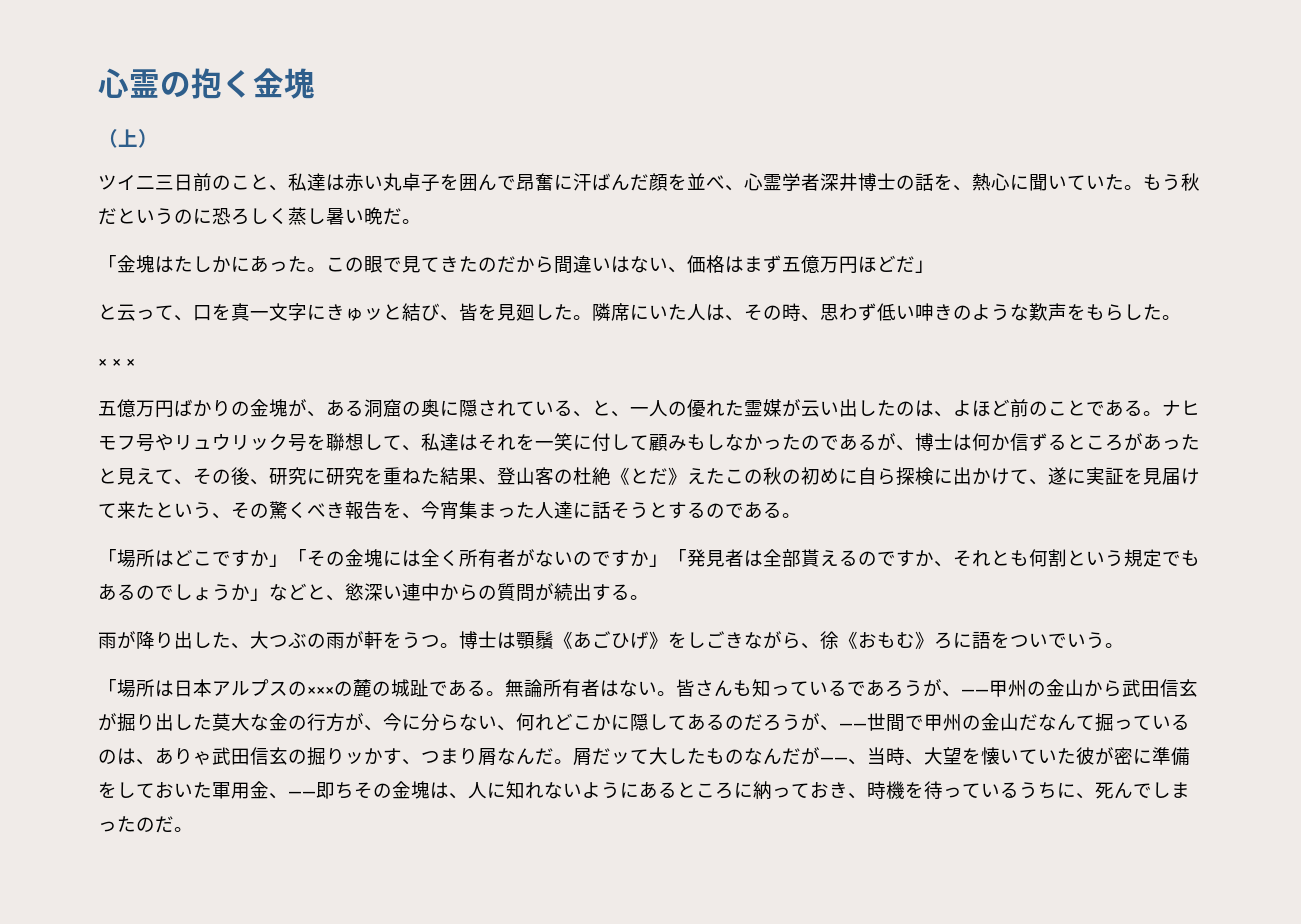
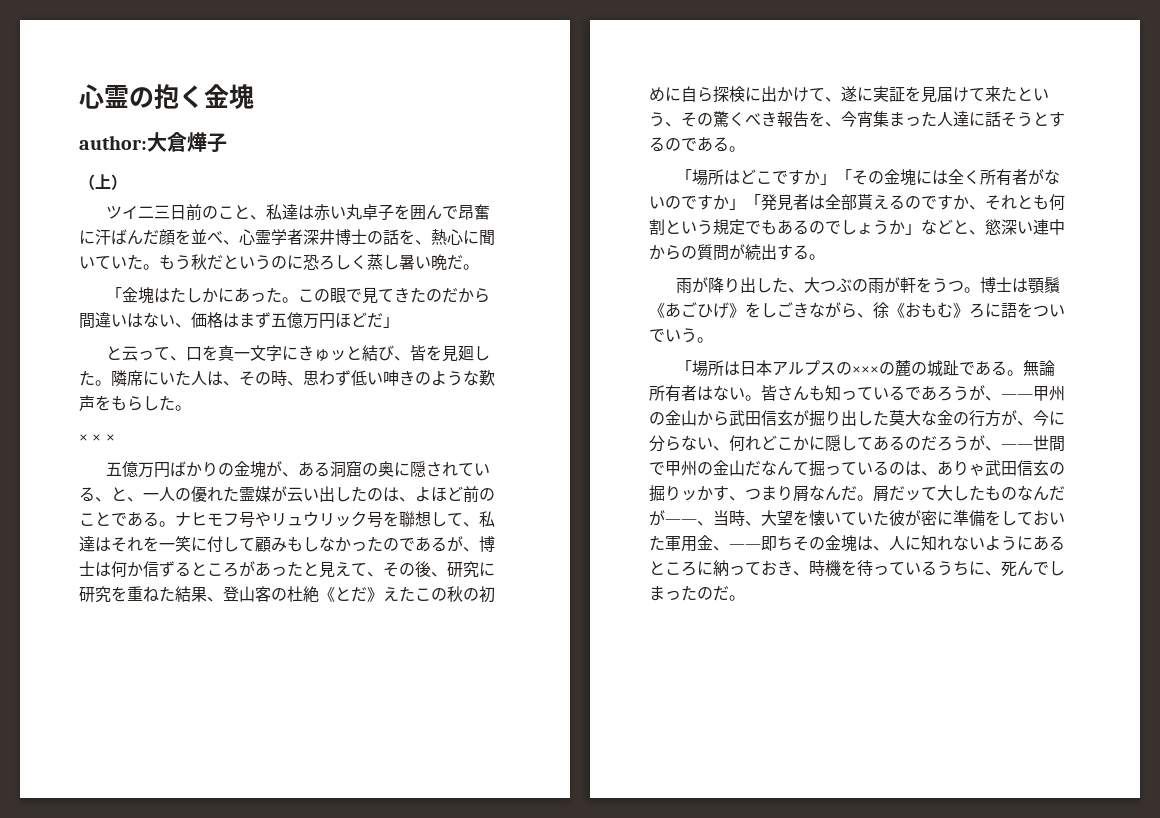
(315, 83) none -> [79,132,227,153] // author:大倉燁子

